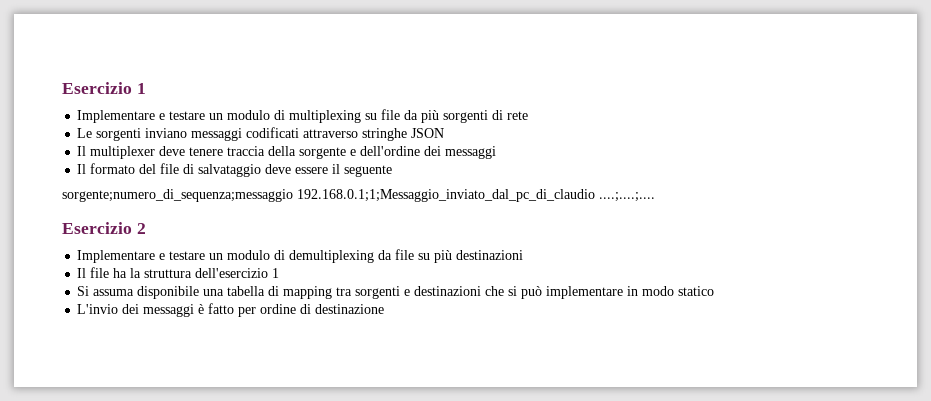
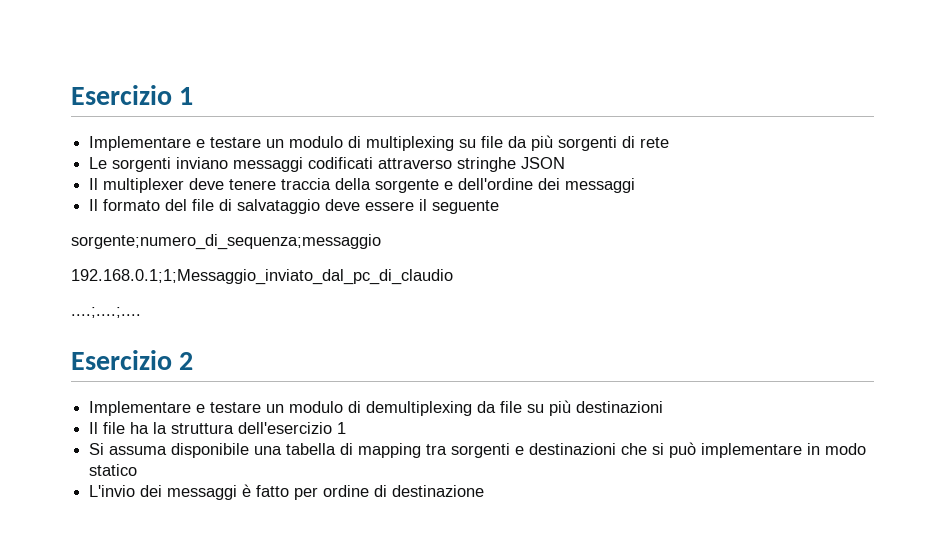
(293, 195) none -> (381, 242) //
(595, 195) none -> (453, 277) //

